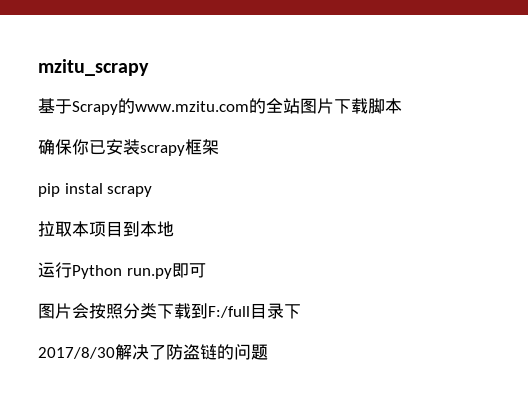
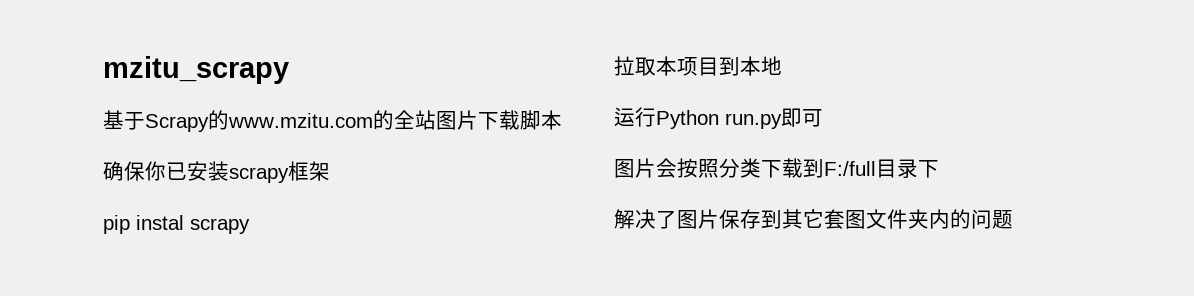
[38,344,217,360] 2017/8/30解决了防盗链 -> [614,209,950,229] 解决了图片保存到其它套图文件夹内

